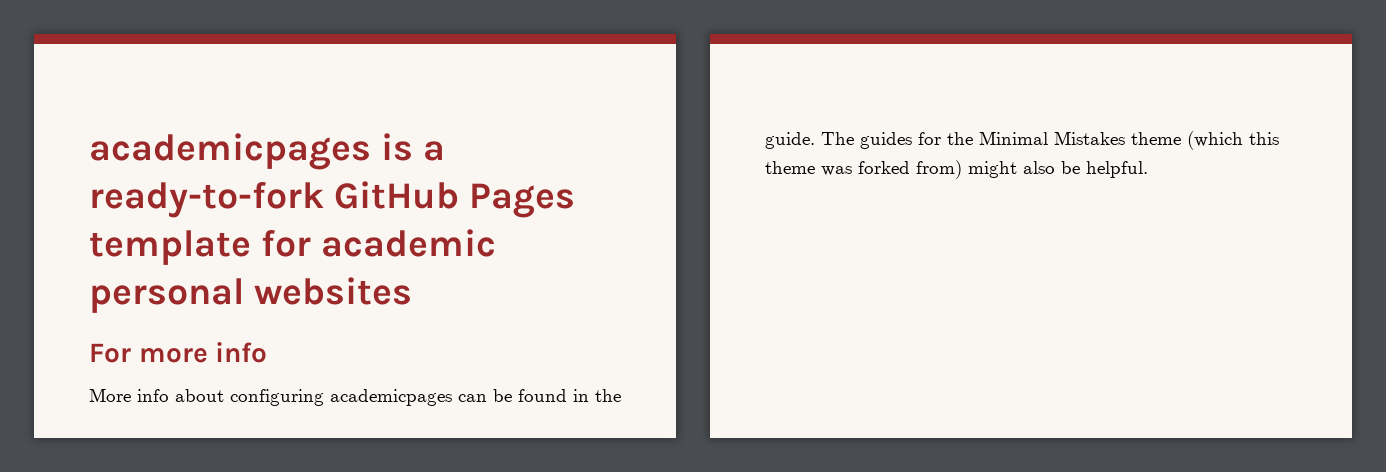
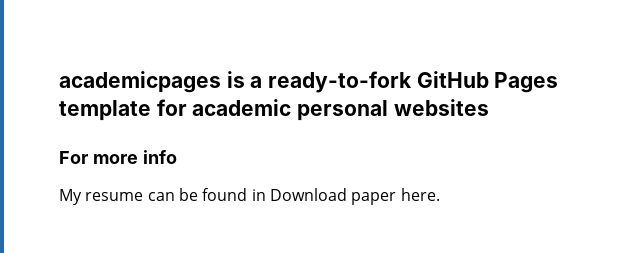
[89,388,621,406] [765,131,1279,150] [765,160,1148,179] More info about configuring academicpages can be found in the guide. The guides for the Minimal Mistakes theme (which this theme was forked from) might also be helpful. -> [59,188,440,205] My resume can be found in Download paper here.

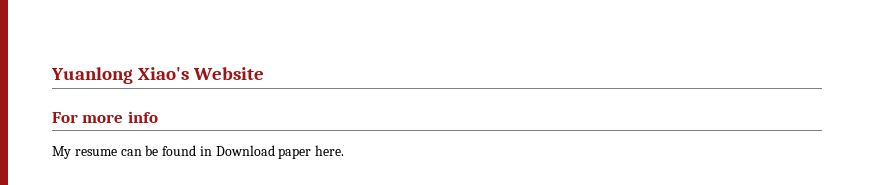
[59,71,559,93] [59,99,489,121] academicpages is a ready-to-fork GitHub Pages template for academic personal websites -> [51,67,265,84] Yuanlong Xiao's Website

